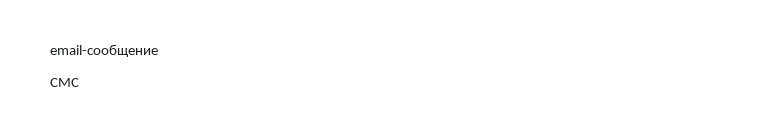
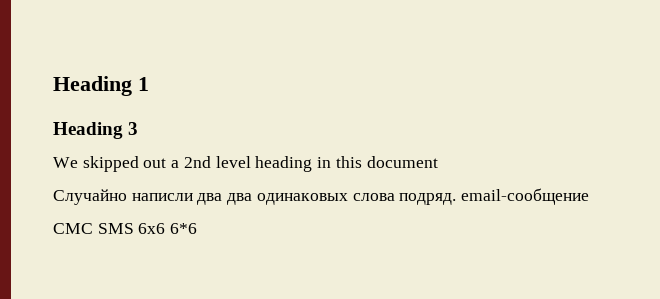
(50, 50) none -> [53,76,149,96] [53,122,139,139] [53,156,438,172] [53,189,457,205] Heading 1 // Heading 3 // We skipped out a 2nd level heading in this document // Случайно написли два два одинаковых слова подряд.
(79, 82) none -> [97,223,198,234] SMS 6x6 6*6

